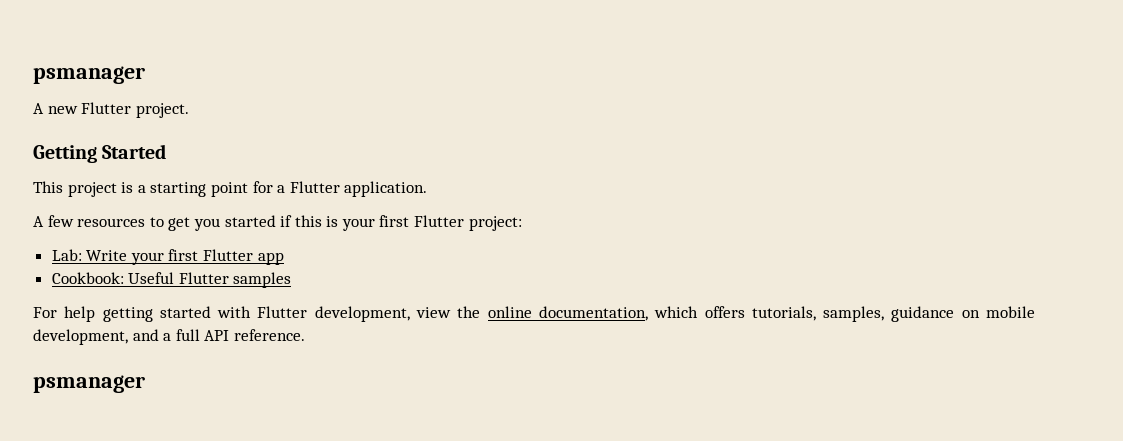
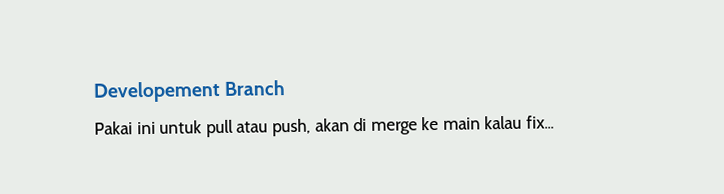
[33,66,145,84] [33,102,189,118] [33,144,167,163] [33,181,428,197] [33,215,522,231] [51,249,284,265] [51,272,292,288] [33,306,1035,322] [33,329,305,345] [33,375,145,393] psmanager // A new Flutter project. // Getting Started // This project is a starting point for a Flutter application. // A few resources to get you started if this is your first Flutter project: // Lab: Write your first Flutter app // Cookbook: Useful Flutter samples // For help getting started with Flutter development, view the online documentation, which offers tutorials, samples, guidance on mobile development, and a full API reference. // psmanager -> [93,80,286,103] [94,115,555,138] Developement Branch // Pakai ini untuk pull atau push, akan di merge ke main kalau fix...

